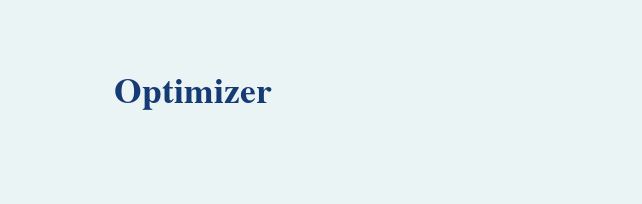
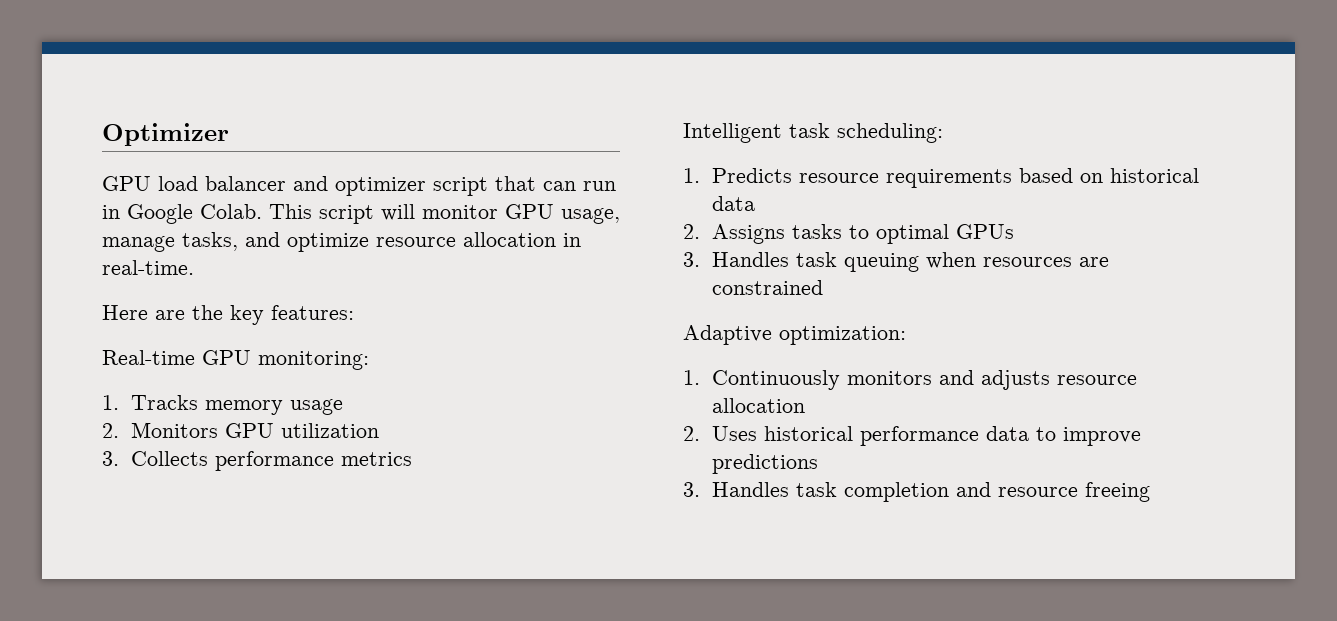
(272, 94) none -> [102,176,616,196] [102,204,620,224] [102,232,581,252] [102,260,194,275] [102,305,354,325] [102,350,369,370] [102,395,344,415] [102,422,380,438] [102,451,413,471] [683,123,943,143] [683,168,1200,188] [712,196,756,211] [683,224,1015,244] [683,252,1110,272] [712,280,824,295] [683,325,906,345] [683,370,1138,390] [712,398,806,413] [683,426,1142,446] [712,454,819,474] [683,482,1151,502] // GPU load balancer and optimizer script that can run in Google Colab. This script will monitor GPU usage, manage tasks, and optimize resource allocation in real-time. // Here are the key features: // Real-time GPU monitoring: // 1. Tracks memory usage // 2. Monitors GPU utilization // 3. Collects performance metrics // Intelligent task scheduling: // 1. Predicts resource requirements based on historical data // 2. Assigns tasks to optimal GPUs // 3. Handles task queuing when resources are constrained // Adaptive optimization: // 1. Continuously monitors and adjusts resource allocation // 2. Uses historical performance data to improve predictions // 3. Handles task completion and resource freeing

